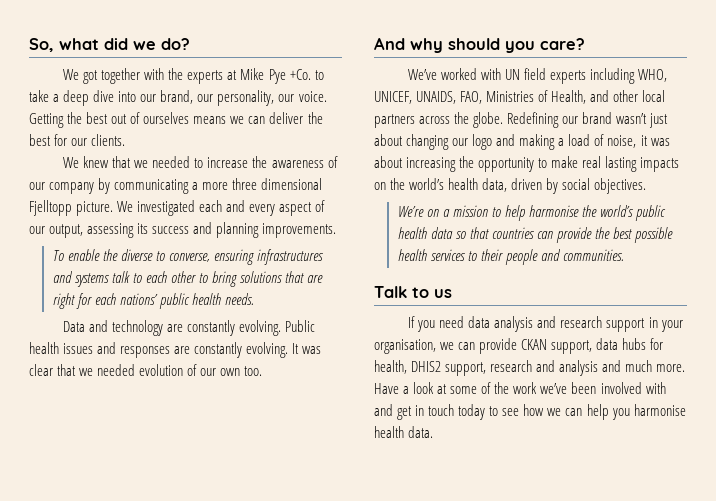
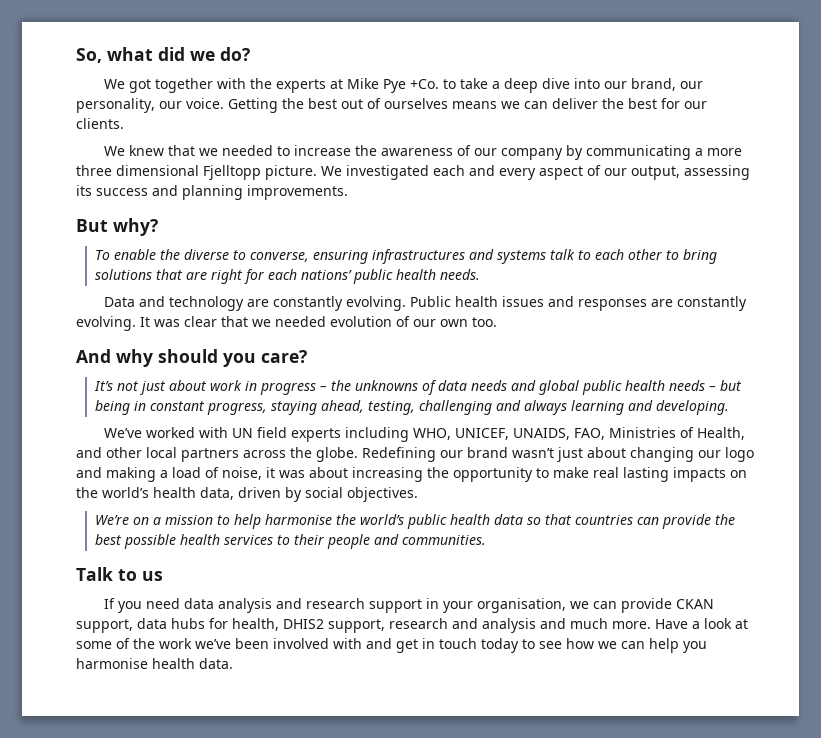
(337, 230) none -> [76,218,158,236] // But why?
(585, 44) none -> [93,380,742,395] [94,400,729,415] // It’s not just about work in progress – the unknowns of data needs and global public health needs – but being in constant progress, staying ahead, testing, challenging and always learning and developing.

